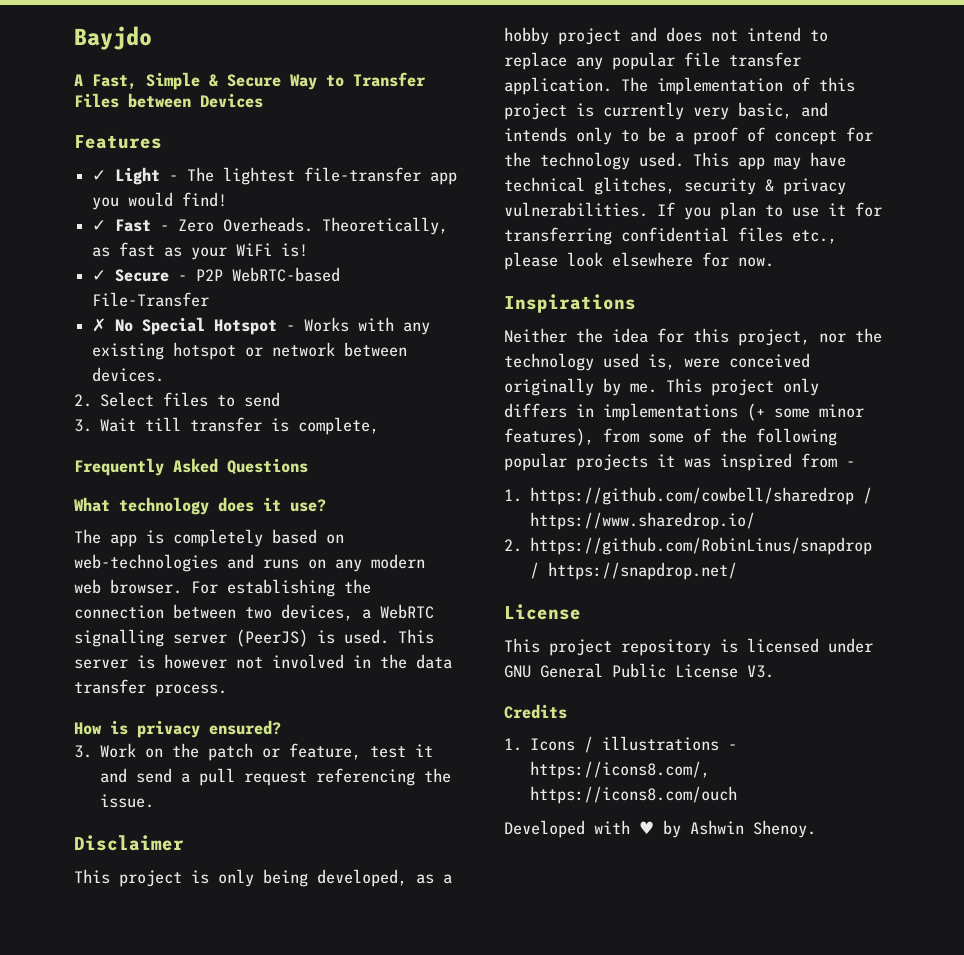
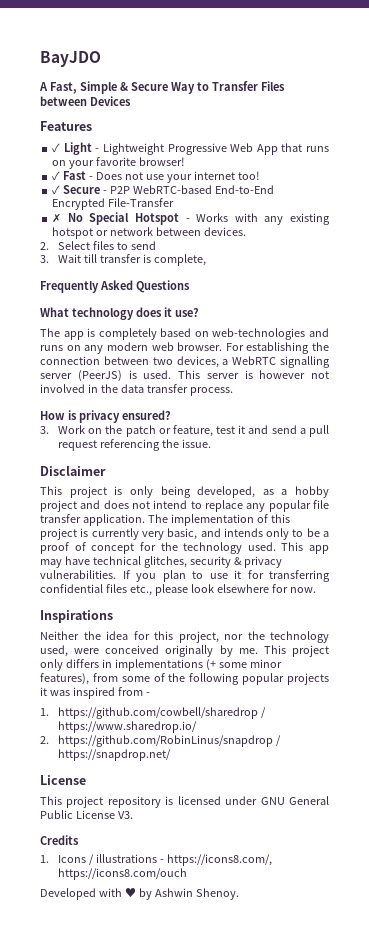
[74,26,152,50] Bayjdo -> [40,51,101,67] BayJDO
[187,167,458,185] [92,192,228,210] [92,217,449,235] [92,242,309,260] The lightest file-transfer app you would find! // ✓ Fast - Zero Overheads. Theoretically, as fast as your WiFi is! -> [102,143,330,155] [52,157,186,169] [52,171,260,183] Lightweight Progressive Web App that runs on your favorite browser! // ✓ Fast - Does not use your internet too!
(341, 274) none -> [214,185,274,194] [52,198,106,210] End-to-End Encrypted
[603,353,675,370] used is, -> [40,645,68,657] used,

